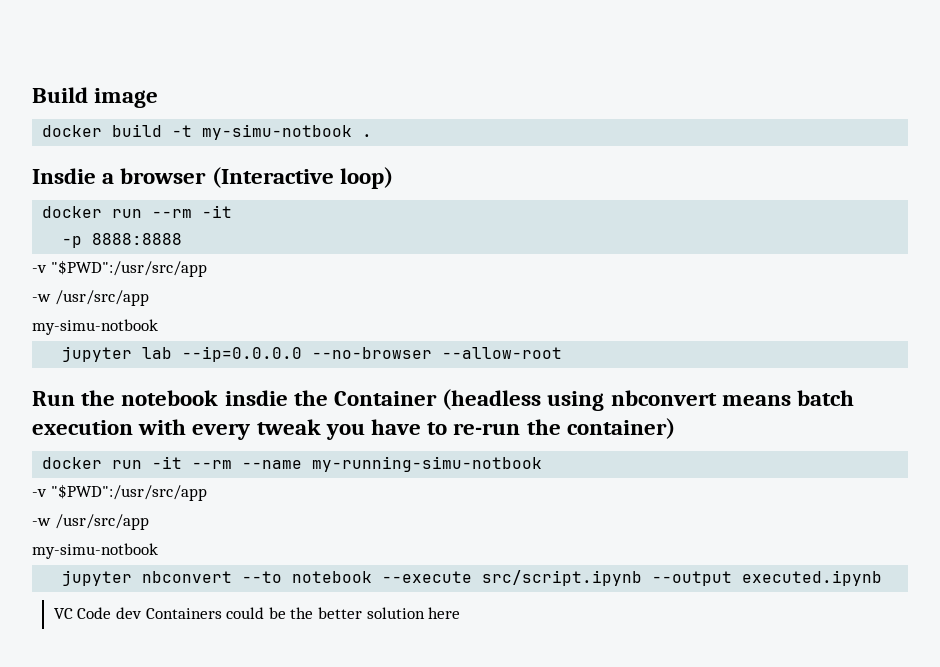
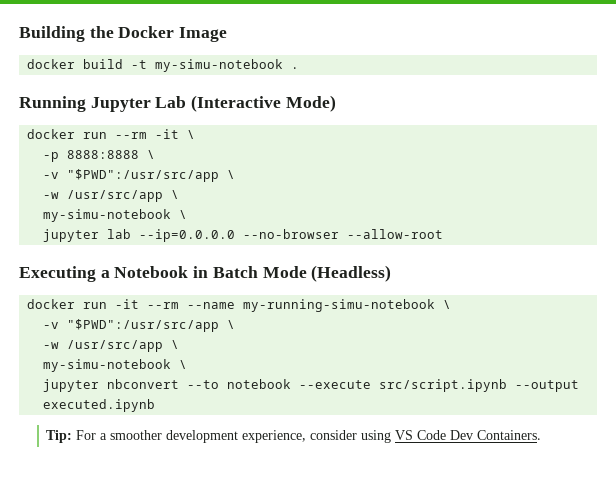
[32,87,159,108] Build image -> [19,26,228,42] Building the Docker Image
[202,124,353,140] my-simu-notbook -> [155,59,284,72] my-simu-notebook
[32,167,393,189] Insdie a browser (Interactive loop) -> [19,95,336,112] Running Jupyter Lab (Interactive Mode)
(233, 211) none -> [187,130,196,139] \
[32,260,207,277] [32,290,149,306] [32,319,158,335] // -v "$PWD":/usr/src/app // -w /usr/src/app // my-simu-notbook -> [147,150,156,159] [43,169,236,182] [43,190,180,202] [43,209,188,222] \ // -v "$PWD":/usr/src/app \ // -w /usr/src/app \ // my-simu-notebook \
[32,389,855,411] [32,418,675,440] Run the notebook insdie the Container (headless using nbconvert means batch execution with every tweak you have to re-run the container) -> [19,265,392,282] Executing a Notebook in Batch Mode (Headless)
[312,456,543,472] [32,484,207,501] [32,514,149,530] [32,543,158,559] my-running-simu-notbook // -v "$PWD":/usr/src/app // -w /usr/src/app // my-simu-notbook -> [243,299,452,312] [43,319,236,332] [43,340,180,352] [43,359,188,372] my-running-simu-notebook \ // -v "$PWD":/usr/src/app \ // -w /usr/src/app \ // my-simu-notebook \
[53,607,461,619] VC Code dev Containers could be the better solution here -> [46,430,542,443] Tip: For a smoother development experience, consider using VS Code Dev Containers.

